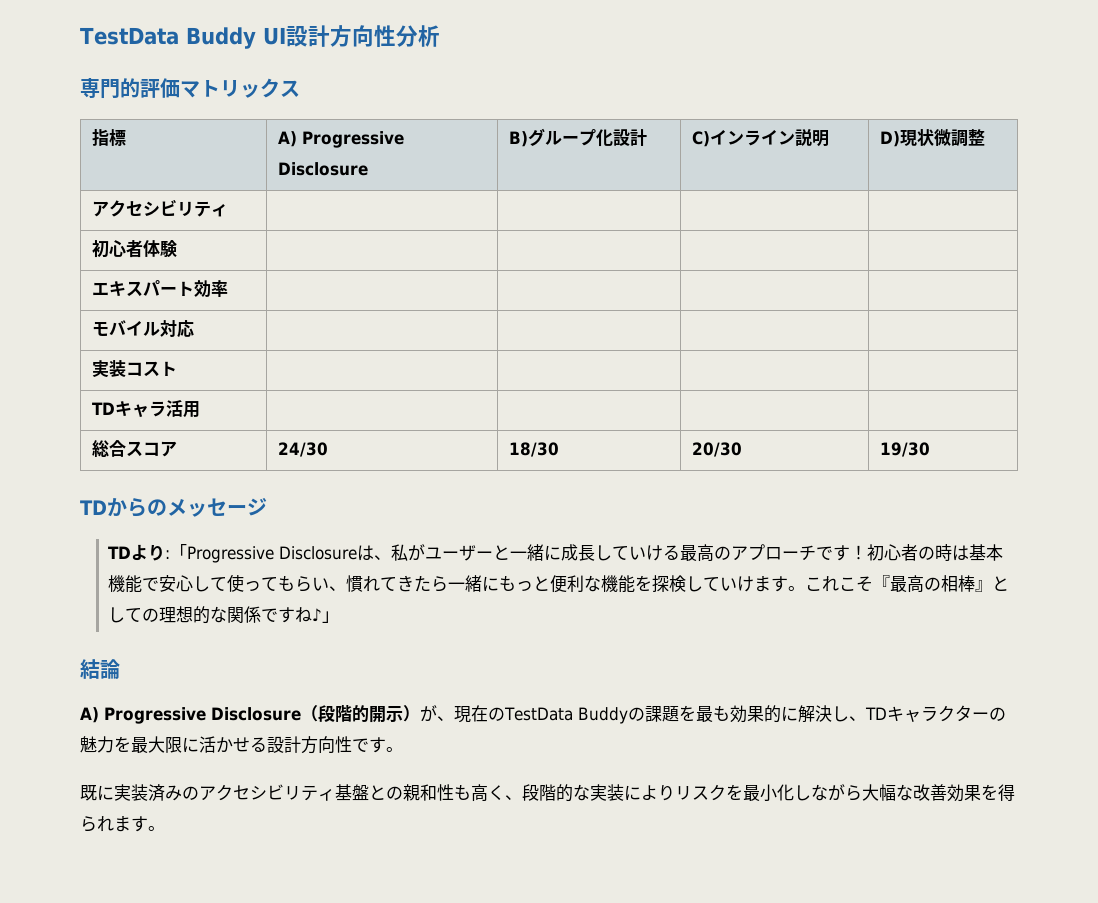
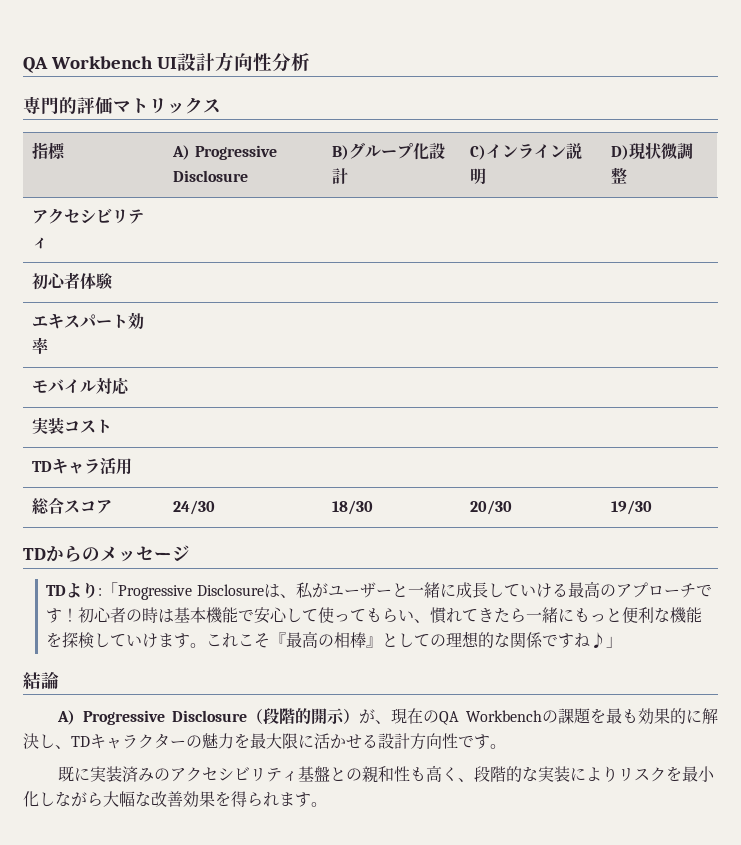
[80,27,256,49] TestData Buddy -> [23,56,153,73] QA Workbench
[504,707,628,724] TestData Buddy -> [438,710,542,725] QA Workbench

